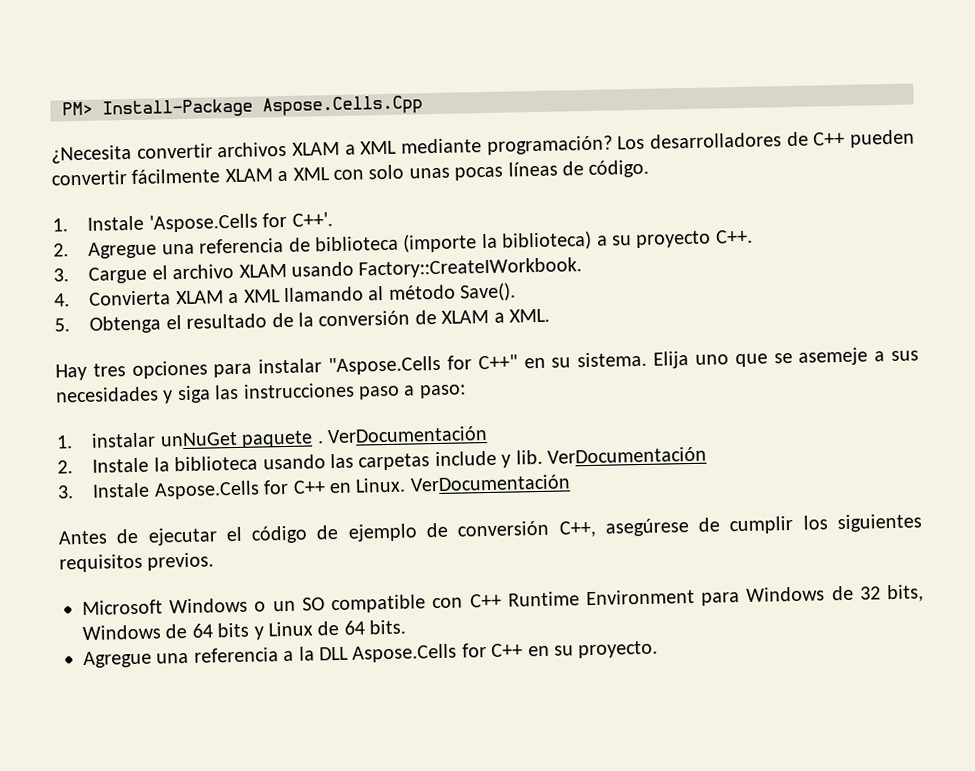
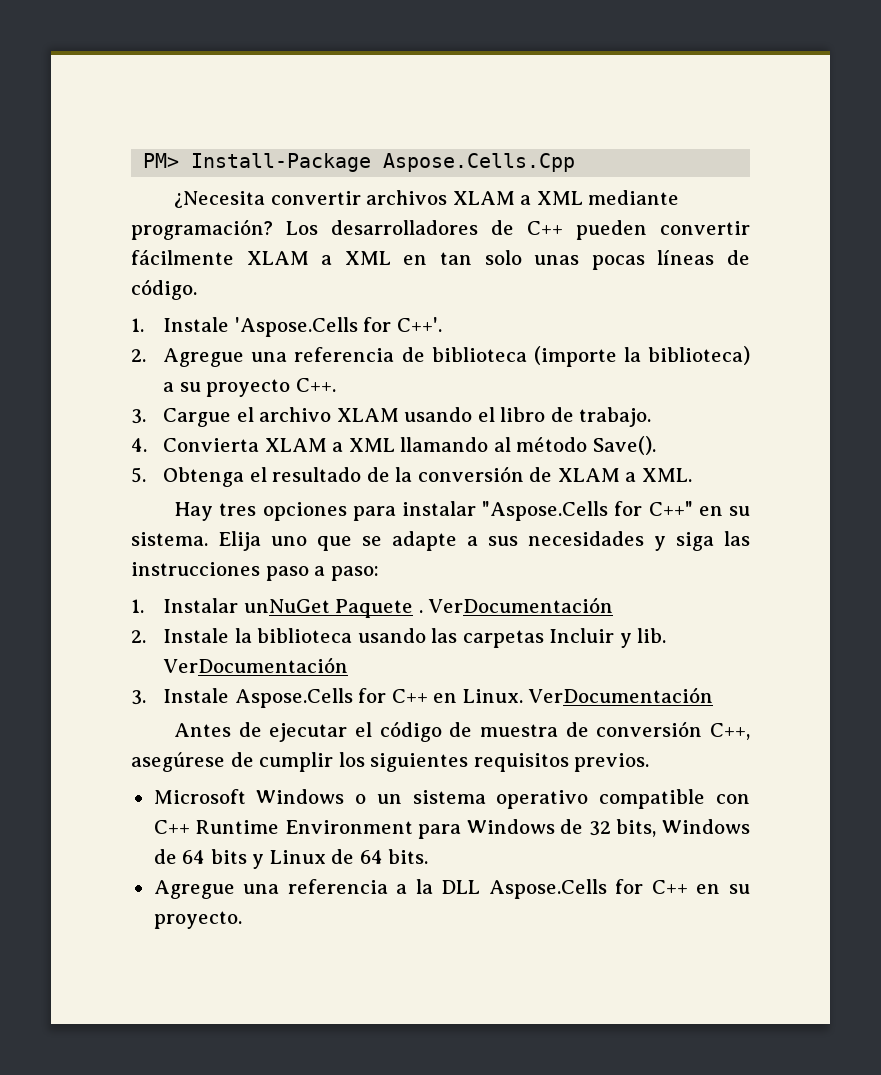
[333,169,364,180] con -> [403,252,472,265] en tan
[358,257,583,279] Factory::CreateIWorkbook. -> [477,407,652,427] el libro de trabajo.
[798,347,869,366] asemeje -> [392,531,457,551] adapte
[91,430,314,448] instalar unNuGet paquete -> [163,598,414,618] Instalar unNuGet Paquete
[434,450,497,467] include -> [549,628,615,643] Incluir
[347,523,418,542] ejemplo -> [480,724,559,737] muestra
[301,597,325,611] SO -> [412,790,589,809] sistema operativo

